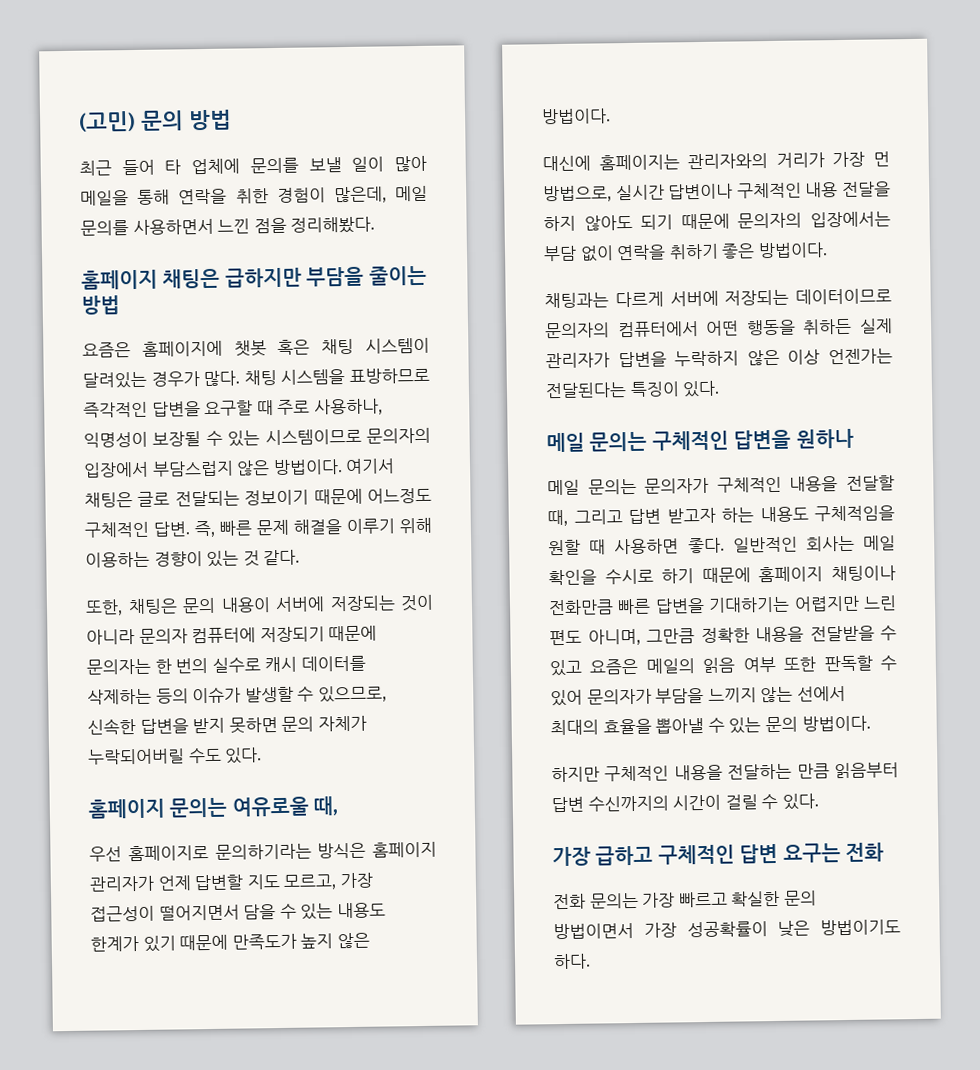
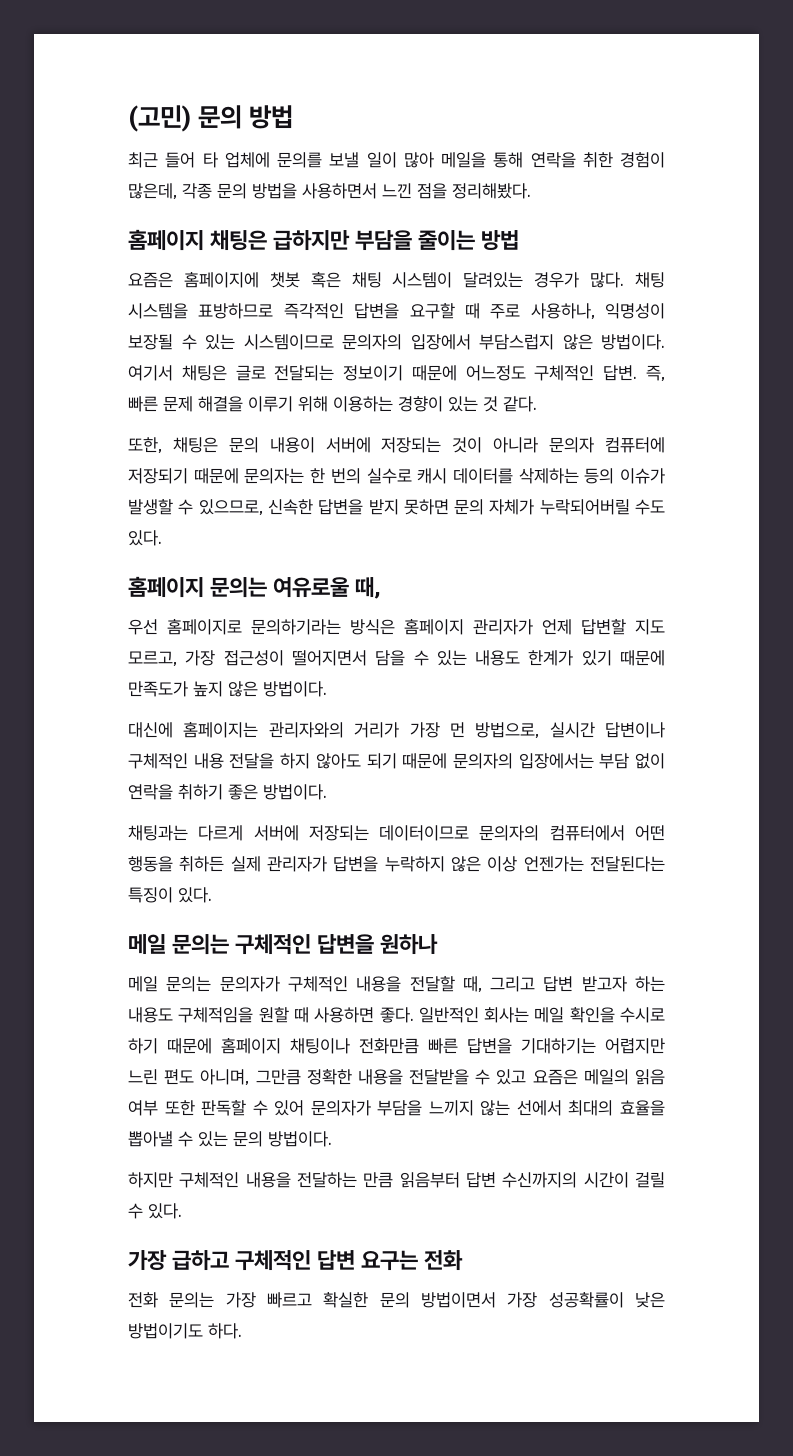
[394,185,428,202] [80,220,129,236] 메일 문의를 -> [182,183,297,199] 각종 문의 방법을

